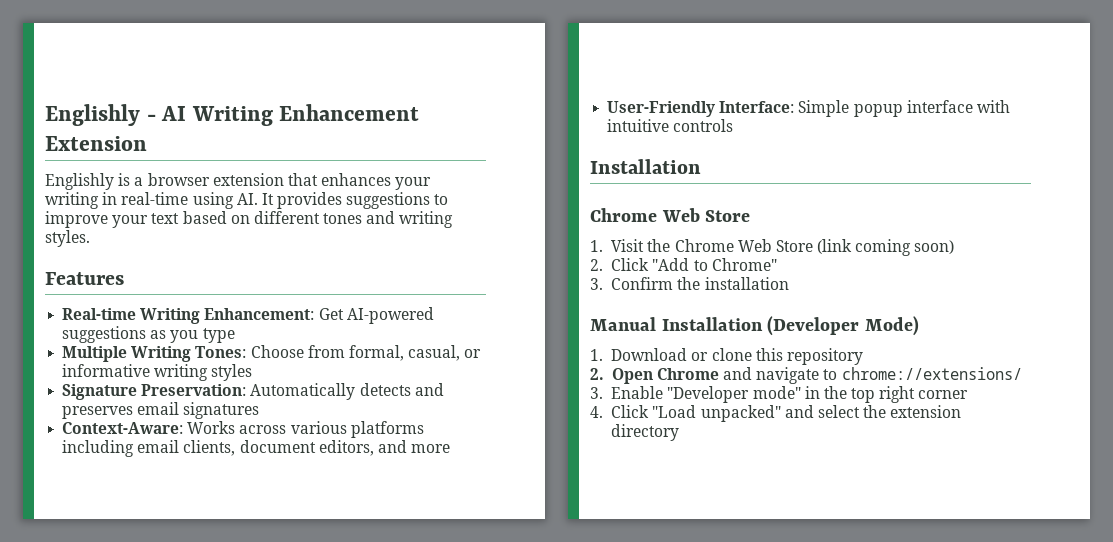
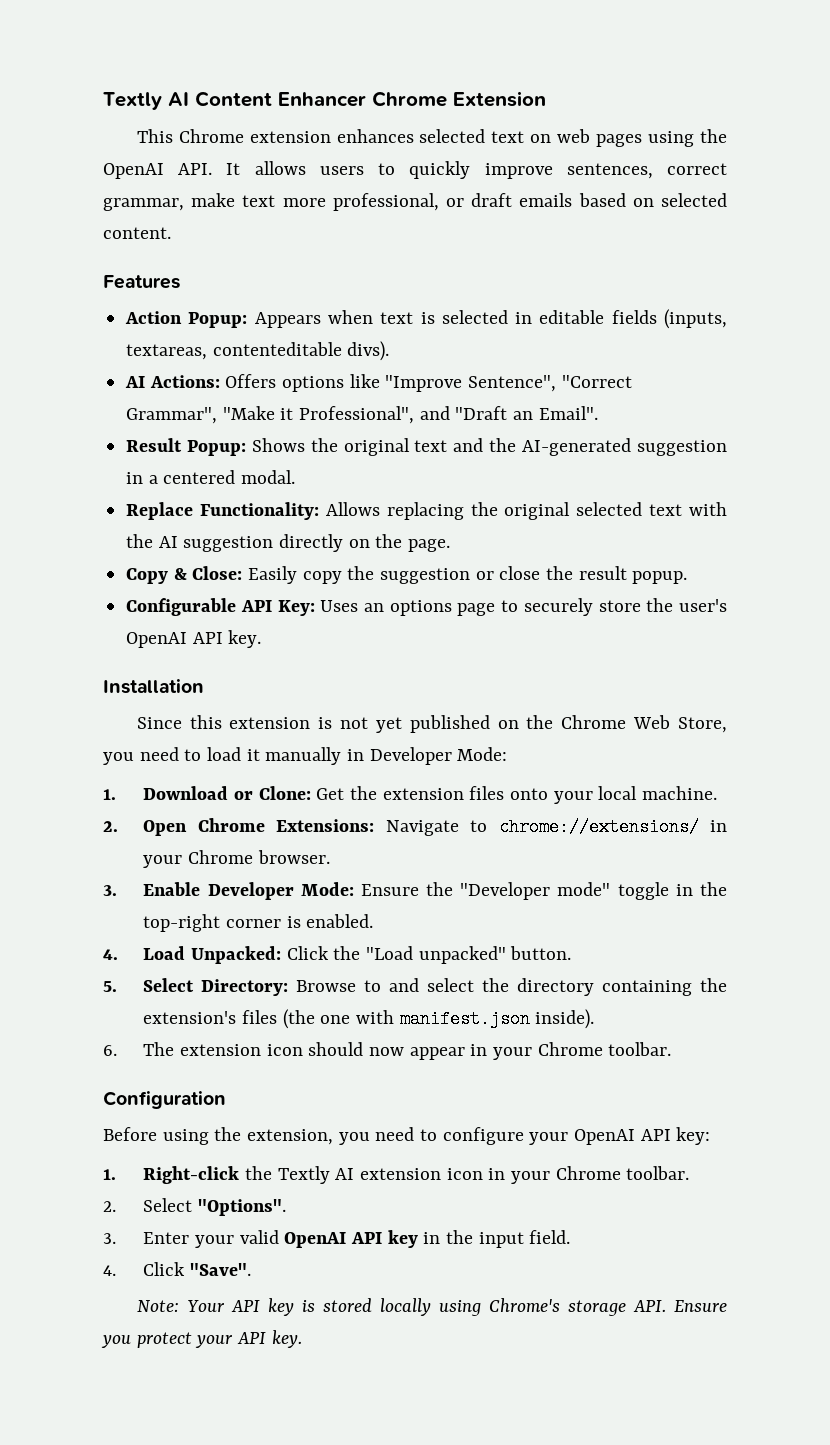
[45,104,420,126] [45,136,147,151] [45,173,432,190] [45,192,449,209] [45,211,454,228] [45,230,90,247] [45,272,124,285] [62,307,434,324] [62,326,235,343] [62,345,482,362] [62,364,253,381] [62,383,444,400] [62,402,260,419] [62,421,424,438] [62,440,451,457] [607,100,1010,117] [607,119,734,132] [590,159,701,174] [590,208,751,222] [590,239,955,256] [590,258,777,271] [590,277,789,290] [590,316,920,336] [590,348,863,365] Englishly - AI Writing Enhancement Extension // Englishly is a browser extension that enhances your writing in real-time using AI. It provides suggestions to improve your text based on different tones and writing styles. // Features // Real-time Writing Enhancement: Get AI-powered suggestions as you type // Multiple Writing Tones: Choose from formal, casual, or informative writing styles // Signature Preservation: Automatically detects and preserves email signatures // Context-Aware: Works across various platforms including email clients, document editors, and more // User-Friendly Interface: Simple popup interface with intuitive controls // Installation // Chrome Web Store // 1. Visit the Chrome Web Store (link coming soon) // 2. Click "Add to Chrome" // 3. Confirm the installation // Manual Installation (Developer Mode) // 1. Download or clone this repository -> [103,91,546,110] [136,129,727,147] [103,161,727,179] [103,193,727,211] [103,227,171,239] [103,275,180,289] [125,309,727,329] [126,341,390,361] [125,374,632,392] [126,406,598,424] [126,438,727,456] [126,470,296,484] [126,502,727,520] [126,534,451,552] [126,566,688,584] [126,598,727,616] [126,630,262,648] [103,679,204,694] [136,715,727,733] [103,747,508,765] [103,786,718,804] Textly AI Content Enhancer Chrome Extension // This Chrome extension enhances selected text on web pages using the OpenAI API. It allows users to quickly improve sentences, correct grammar, make text more professional, or draft emails based on selected content. // Features // Action Popup: Appears when text is selected in editable fields (inputs, textareas, contenteditable divs). // AI Actions: Offers options like "Improve Sentence", "Correct Grammar", "Make it Professional", and "Draft an Email". // Result Popup: Shows the original text and the AI-generated suggestion in a centered modal. // Replace Functionality: Allows replacing the original selected text with the AI suggestion directly on the page. // Copy & Close: Easily copy the suggestion or close the result popup. // Configurable API Key: Uses an options page to securely store the user's OpenAI API key. // Installation // Since this extension is not yet published on the Chrome Web Store, you need to load it manually in Developer Mode: // 1. Download or Clone: Get the extension files onto your local machine.
[723,367,820,384] and navigate -> [276,819,459,836] Extensions: Navigate
[590,386,664,399] // 3. Enable -> [710,820,727,832] [143,850,330,868] [103,882,454,900] in your Chrome browser. // 3. Enable Developer Mode: Ensure the
[804,386,916,403] in the top right -> [617,882,727,900] [143,914,221,932] toggle in the top-right
[590,405,962,422] [611,424,680,441] // 4. Click "Load unpacked" and select the extension directory -> [286,914,374,928] [103,946,572,964] [103,978,728,996] [143,1009,595,1029] [103,1042,672,1060] [103,1091,226,1109] [103,1127,711,1145] [103,1166,690,1184] [103,1198,287,1216] [103,1230,571,1248] [103,1262,252,1276] [136,1298,727,1316] [101,1330,302,1348] is enabled. // 4. Load Unpacked: Click the "Load unpacked" button. // 5. Select Directory: Browse to and select the directory containing the extension's files (the one with manifest.json inside). // 6. The extension icon should now appear in your Chrome toolbar. // Configuration // Before using the extension, you need to configure your OpenAI API key: // 1. Right-click the Textly AI extension icon in your Chrome toolbar. // 2. Select "Options". // 3. Enter your valid OpenAI API key in the input field. // 4. Click "Save". // Note: Your API key is stored locally using Chrome's storage API. Ensure you protect your API key.

